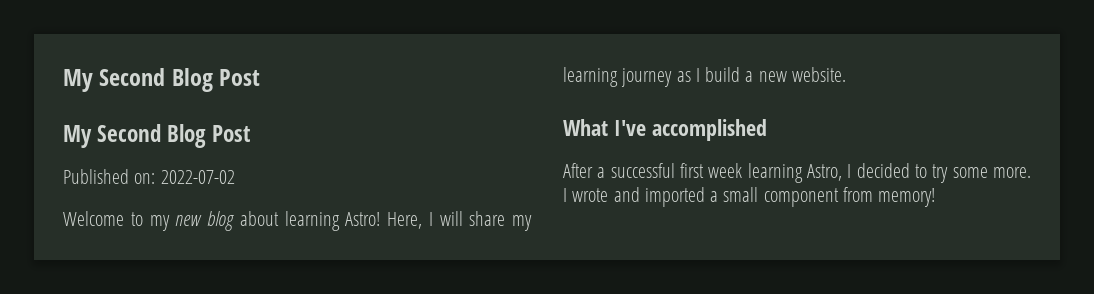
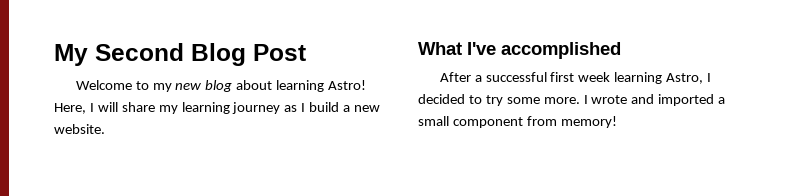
[63,68,261,92] [63,124,251,148] [63,169,235,184] My Second Blog Post // My Second Blog Post // Published on: 2022-07-02 -> [54,43,306,66] My Second Blog Post

